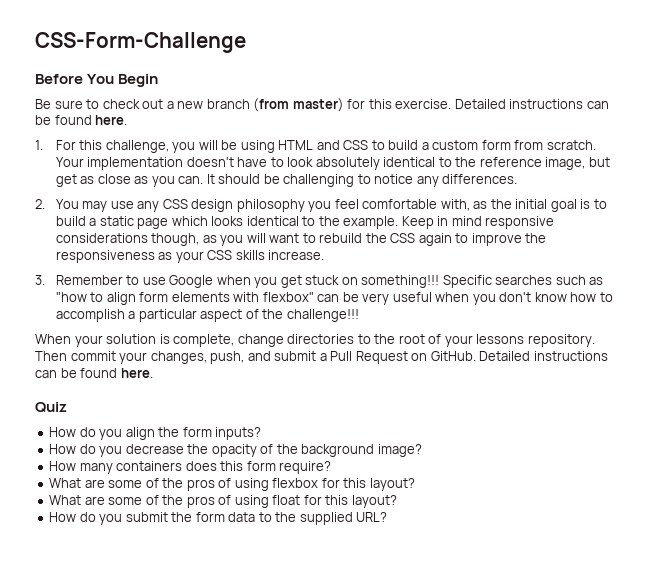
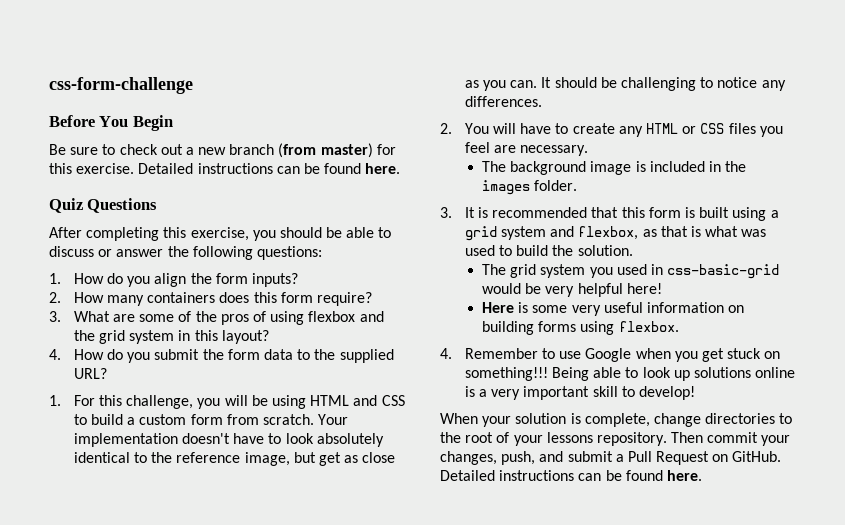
[35,32,246,53] CSS-Form-Challenge -> [49,77,193,94] css-form-challenge
(128, 120) none -> [49,198,158,213] [49,227,392,241] [49,246,322,260] [49,273,299,287] [49,292,373,306] [49,311,384,325] [73,330,269,344] [49,349,394,363] [73,368,107,379] // Quiz Questions // After completing this exercise, you should be able to discuss or answer the following questions: // 1. How do you align the form inputs? // 2. How many containers does this form require? // 3. What are some of the pros of using flexbox and the grid system in this layout? // 4. How do you submit the form data to the supplied URL?
[82,199,607,212] [55,216,555,229] [55,233,547,246] [55,250,325,263] [35,275,45,285] may use any CSS design philosophy you feel comfortable with, as the initial goal is to build a static page which looks identical to the example. Keep in mind responsive considerations though, as you will want to rebuild the CSS again to improve the responsiveness as your CSS skills increase. // 3. -> [493,123,783,137] [464,142,589,156] [481,161,747,175] [481,180,578,195] [440,207,779,221] [464,226,767,241] [464,245,633,256] [481,264,780,279] [481,283,662,297] [481,302,745,316] [481,321,679,335] [440,348,452,359] will have to create any HTML or CSS files you feel are necessary. // The background image is included in the images folder. // 3. It is recommended that this form is built using a grid system and flexbox, as that is what was used to build the solution. // The grid system you used in css-basic-grid would be very helpful here! // Here is some very useful information on building forms using flexbox. // 4.
[442,275,604,288] [55,292,613,305] [55,309,359,322] Specific searches such as "how to align form elements with flexbox" can be very useful when you don't know how to accomplish a particular aspect of the challenge!!! -> [552,367,796,381] [464,386,696,400] Being able to look up solutions online is a very important skill to develop!
[35,402,67,413] [49,427,262,440] [49,444,422,457] [49,461,332,474] [49,478,415,491] [49,495,397,508] [49,512,388,525] // Quiz // How do you align the form inputs? // How do you decrease the opacity of the background image? // How many containers does this form require? // What are some of the pros of using flexbox for this layout? // What are some of the pros of using float for this layout? // How do you submit the form data to the supplied URL? -> (702, 475) none

